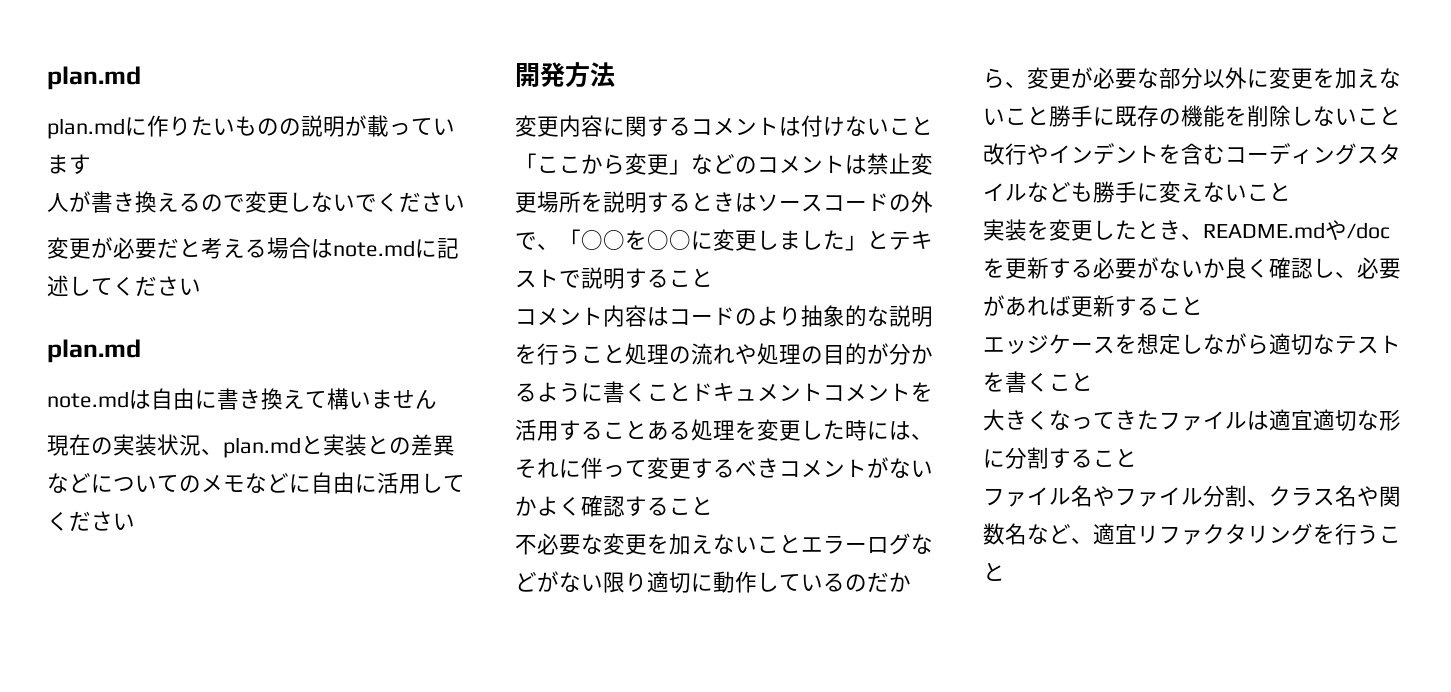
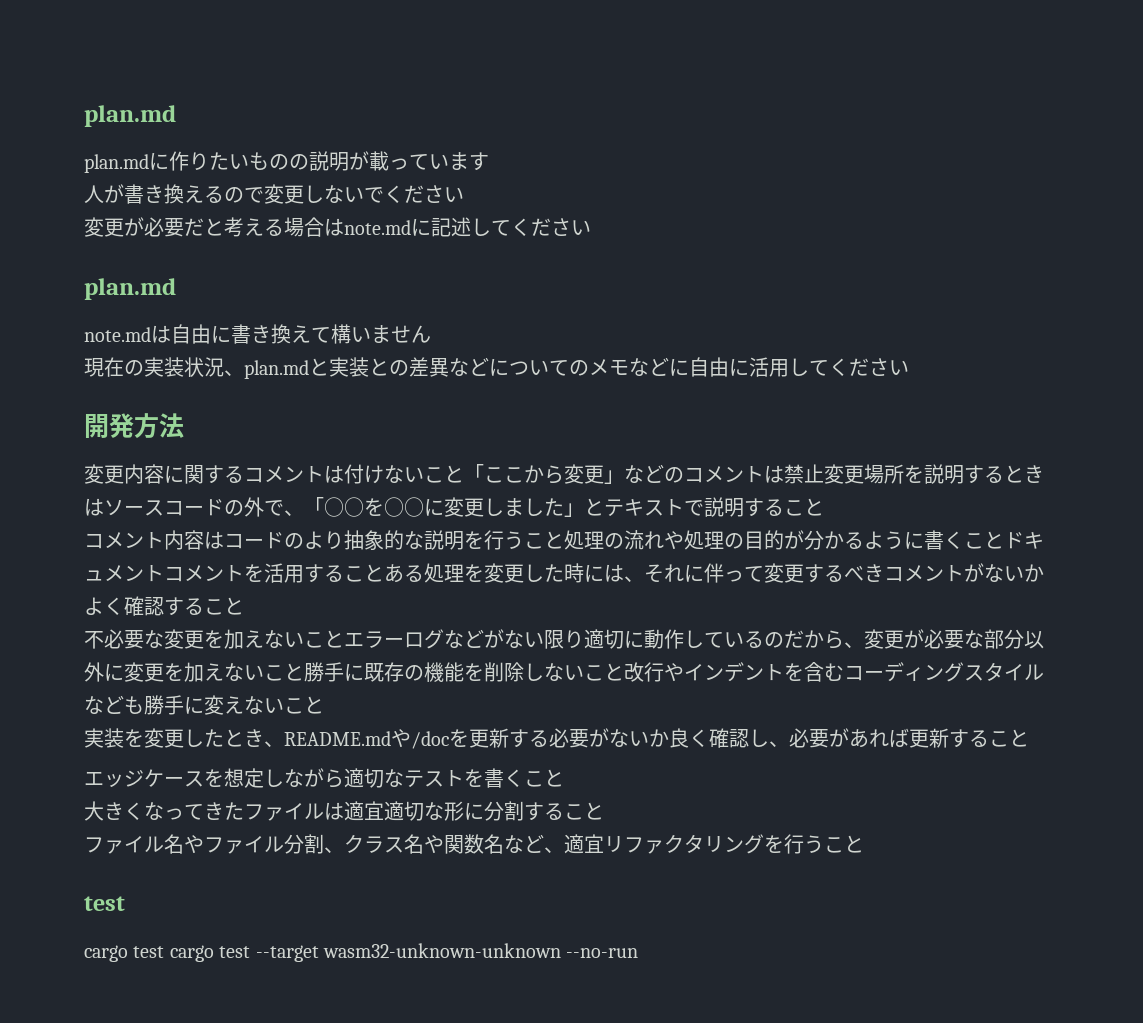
(1005, 571) none -> [84,896,125,911] [84,943,639,962] // test // cargo test cargo test --target wasm32-unknown-unknown --no-run

